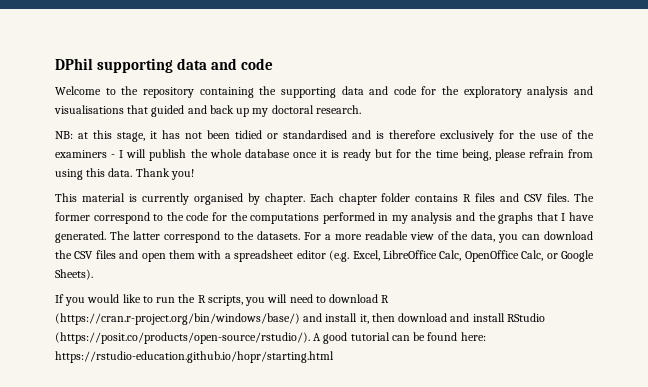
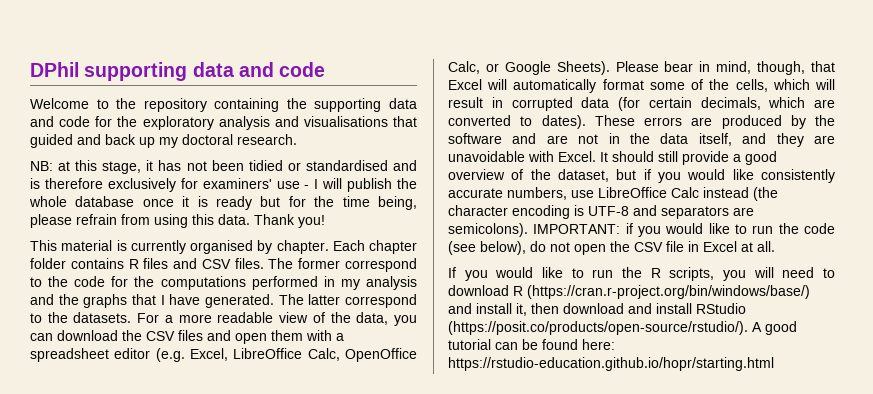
[519,130,594,139] [55,150,107,158] the use of the examiners -> [202,178,300,189] examiners' use
(93, 274) none -> [615,61,835,75] [448,79,835,93] [448,97,835,111] [448,115,835,129] [448,133,835,147] [448,151,777,165] [448,169,835,183] [448,187,778,201] [448,205,754,219] [448,223,835,237] [448,241,775,255] Please bear in mind, though, that Excel will automatically format some of the cells, which will result in corrupted data (for certain decimals, which are converted to dates). These errors are produced by the software and are not in the data itself, and they are unavoidable with Excel. It should still provide a good overview of the dataset, but if you would like consistently accurate numbers, use LibreOffice Calc instead (the character encoding is UTF-8 and separators are semicolons). IMPORTANT: if you would like to run the code (see below), do not open the CSV file in Excel at all.

